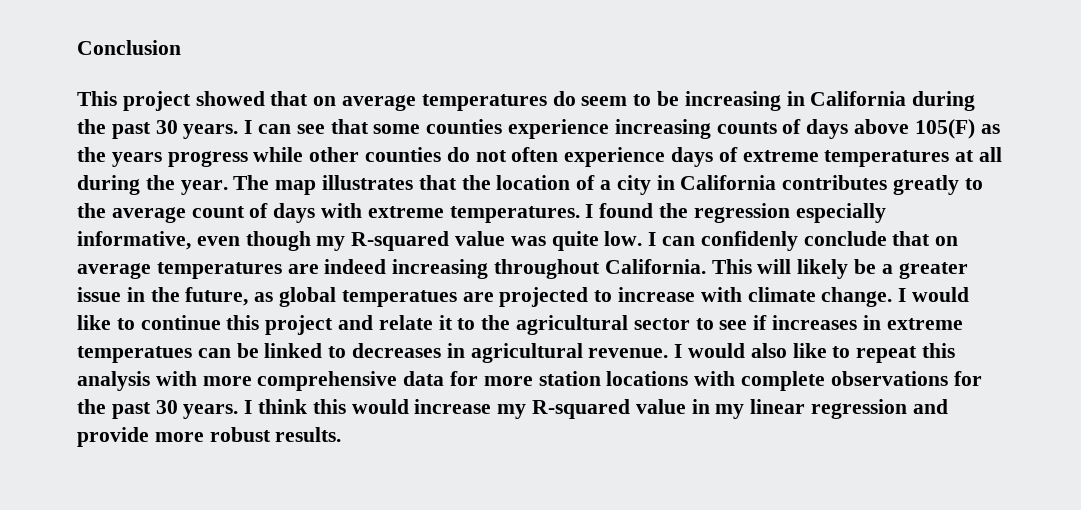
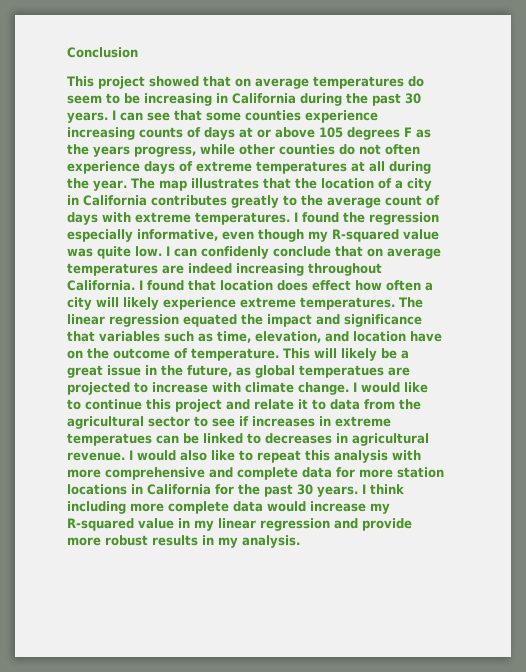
[854,119,975,139] above 105(F) -> [239,127,412,140] at or above 105 degrees F
[167,151,248,167] progress -> [134,146,196,157] progress,
(706, 266) none -> [139,280,433,291] [67,297,423,310] [67,314,422,327] [67,331,442,343] [67,348,279,361] I found that location does effect how often a city will likely experience extreme temperatures. The linear regression equated the impact and significance that variables such as time, elevation, and location have on the outcome of temperature.
[898,262,968,279] greater -> [67,365,103,378] great
(476, 324) none -> [330,399,395,410] data from
(398, 381) none -> [209,467,298,480] and complete
[694,371,948,391] with complete observations -> [131,484,211,495] in California
[312,399,346,414] this -> [67,501,263,514] including more complete data
[275,427,342,442] results. -> [152,535,300,548] results in my analysis.

